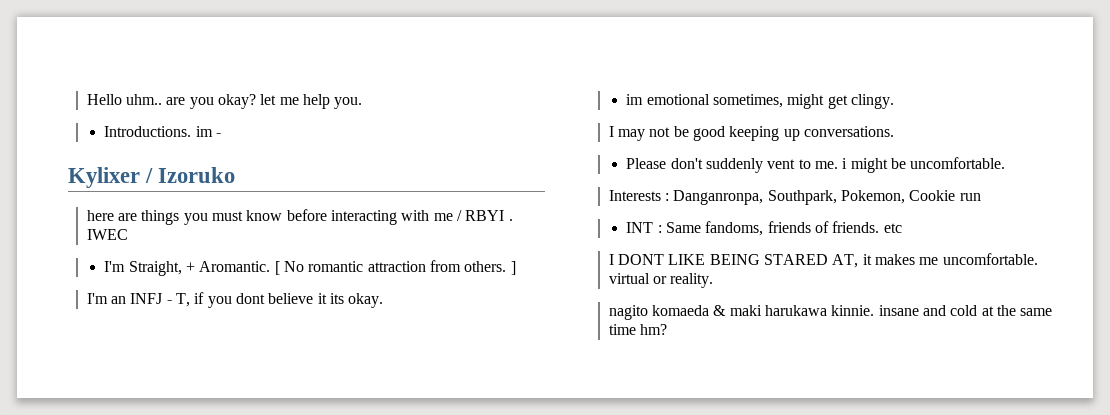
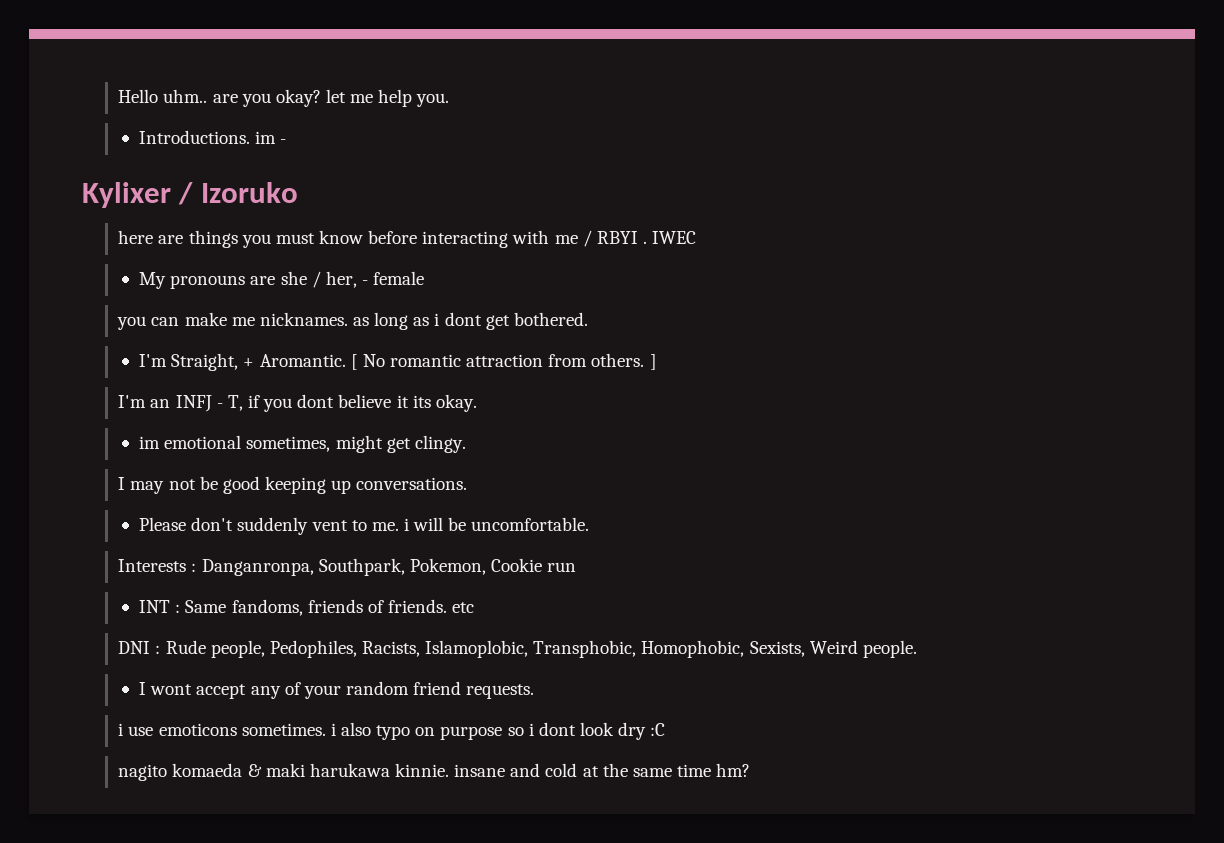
(128, 234) none -> [139,271,425,289] [117,312,588,330] // My pronouns are she / her, - female // you can make me nicknames. as long as i dont get bothered.
[850,158,888,173] might -> [413,517,444,531] will
[608,253,1038,268] [608,273,714,288] I DONT LIKE BEING STARED AT, it makes me uncomfortable. virtual or reality. -> [118,640,917,658] [139,681,535,699] [118,722,666,740] DNI : Rude people, Pedophiles, Racists, Islamoplobic, Transphobic, Homophobic, Sexists, Weird people. // I wont accept any of your random friend requests. // i use emoticons sometimes. i also typo on purpose so i dont look dry :C

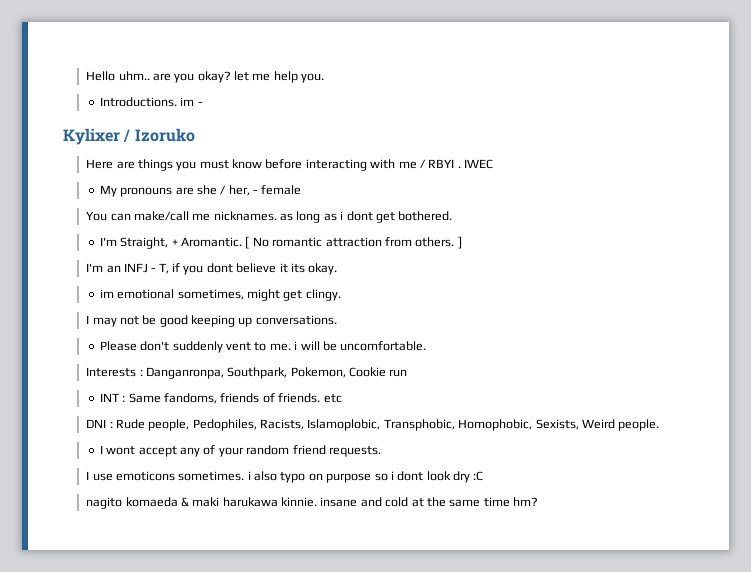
[118,230,154,244] here -> [86,159,114,169] Here
[117,312,227,330] you can make -> [86,211,189,221] You can make/call
[118,723,124,736] i -> [86,471,90,480] I

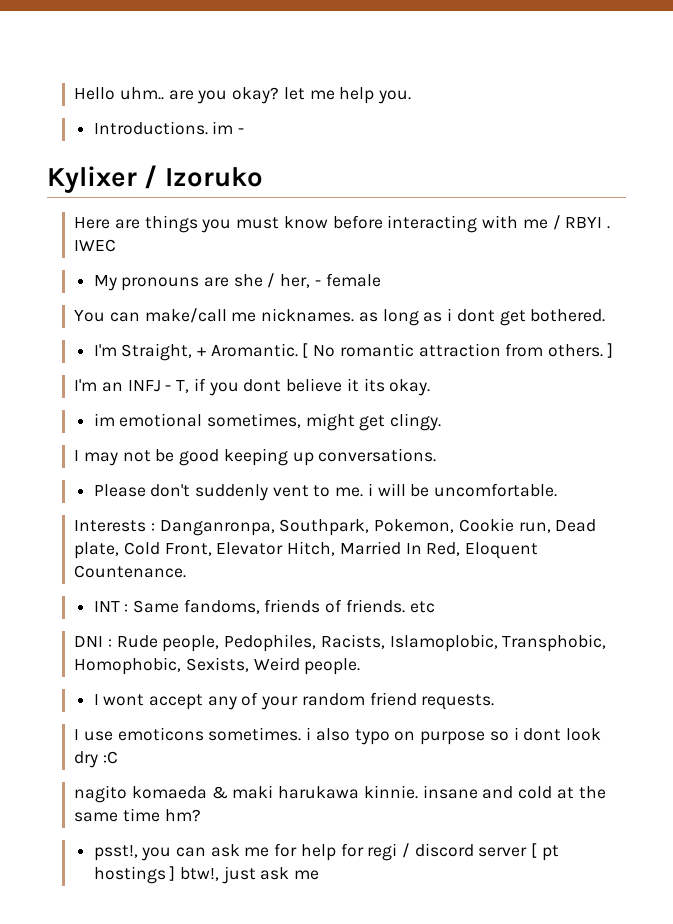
[389,369,408,377] run -> [518,519,597,533] [74,541,539,559] [74,565,187,578] run, Dead plate, Cold Front, Elevator Hitch, Married In Red, Eloquent Countenance.
(539, 501) none -> [93,843,559,861] [93,866,320,884] // psst!, you can ask me for help for regi / discord server [ pt hostings ] btw!, just ask me

